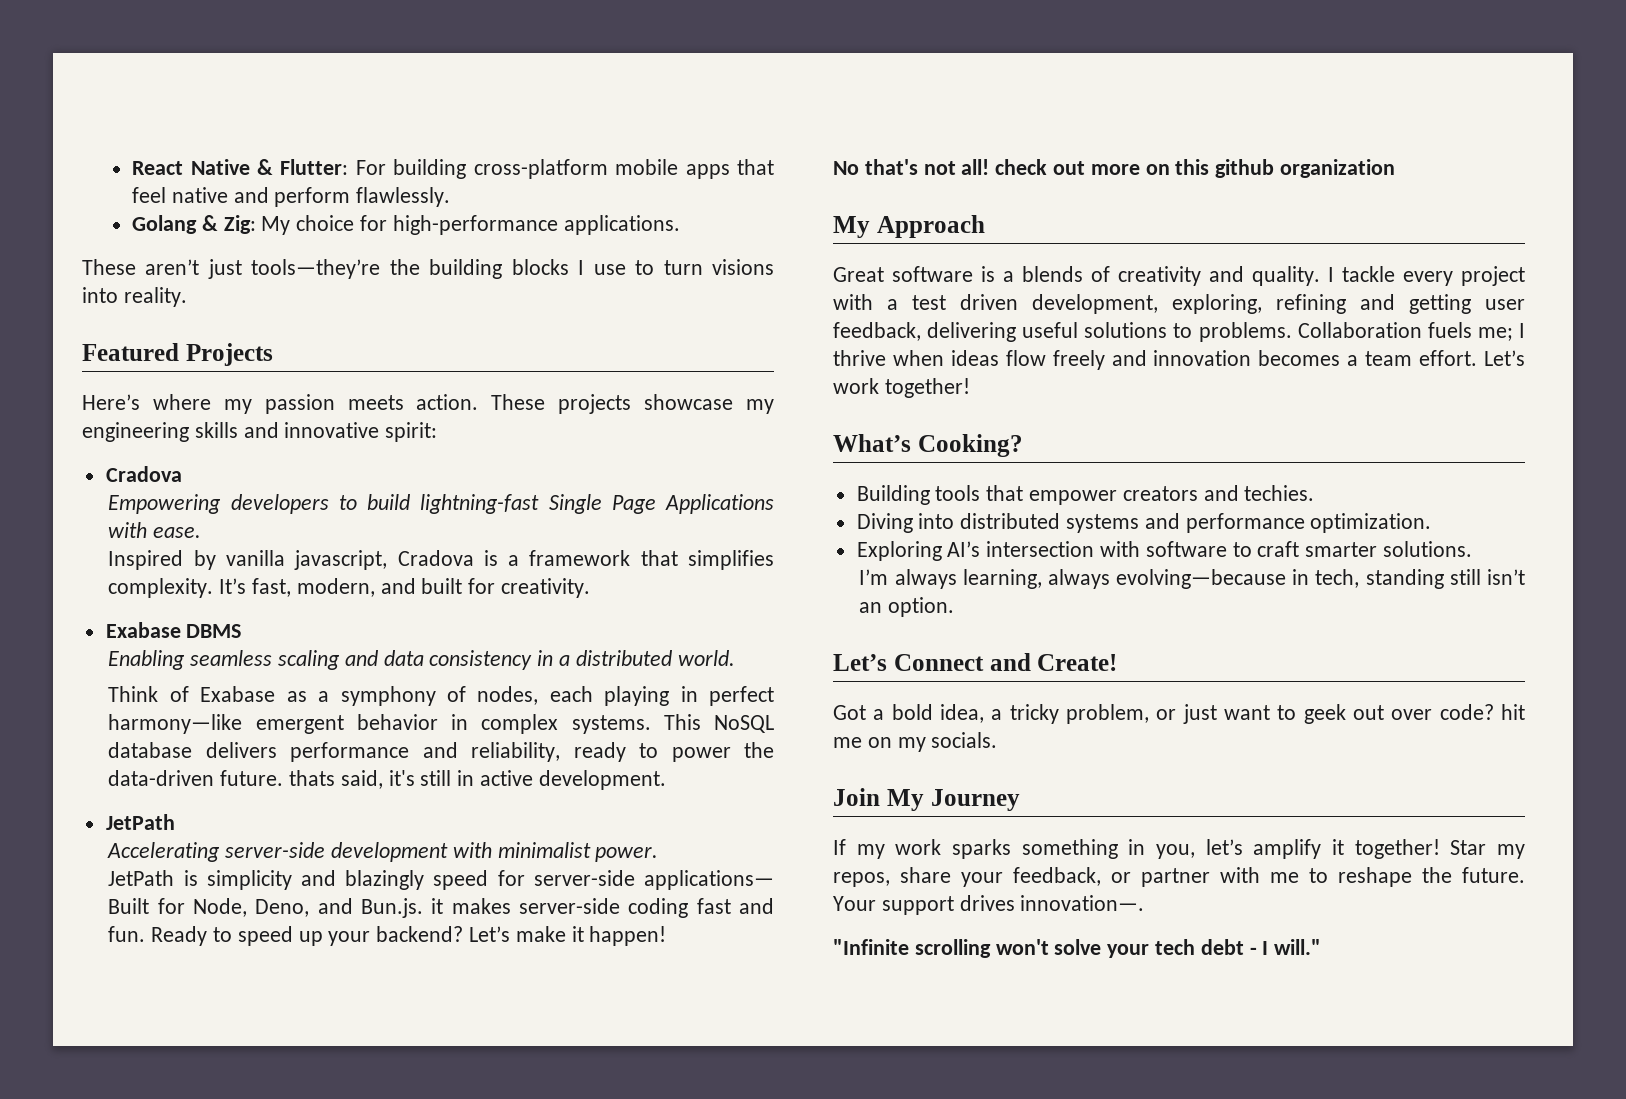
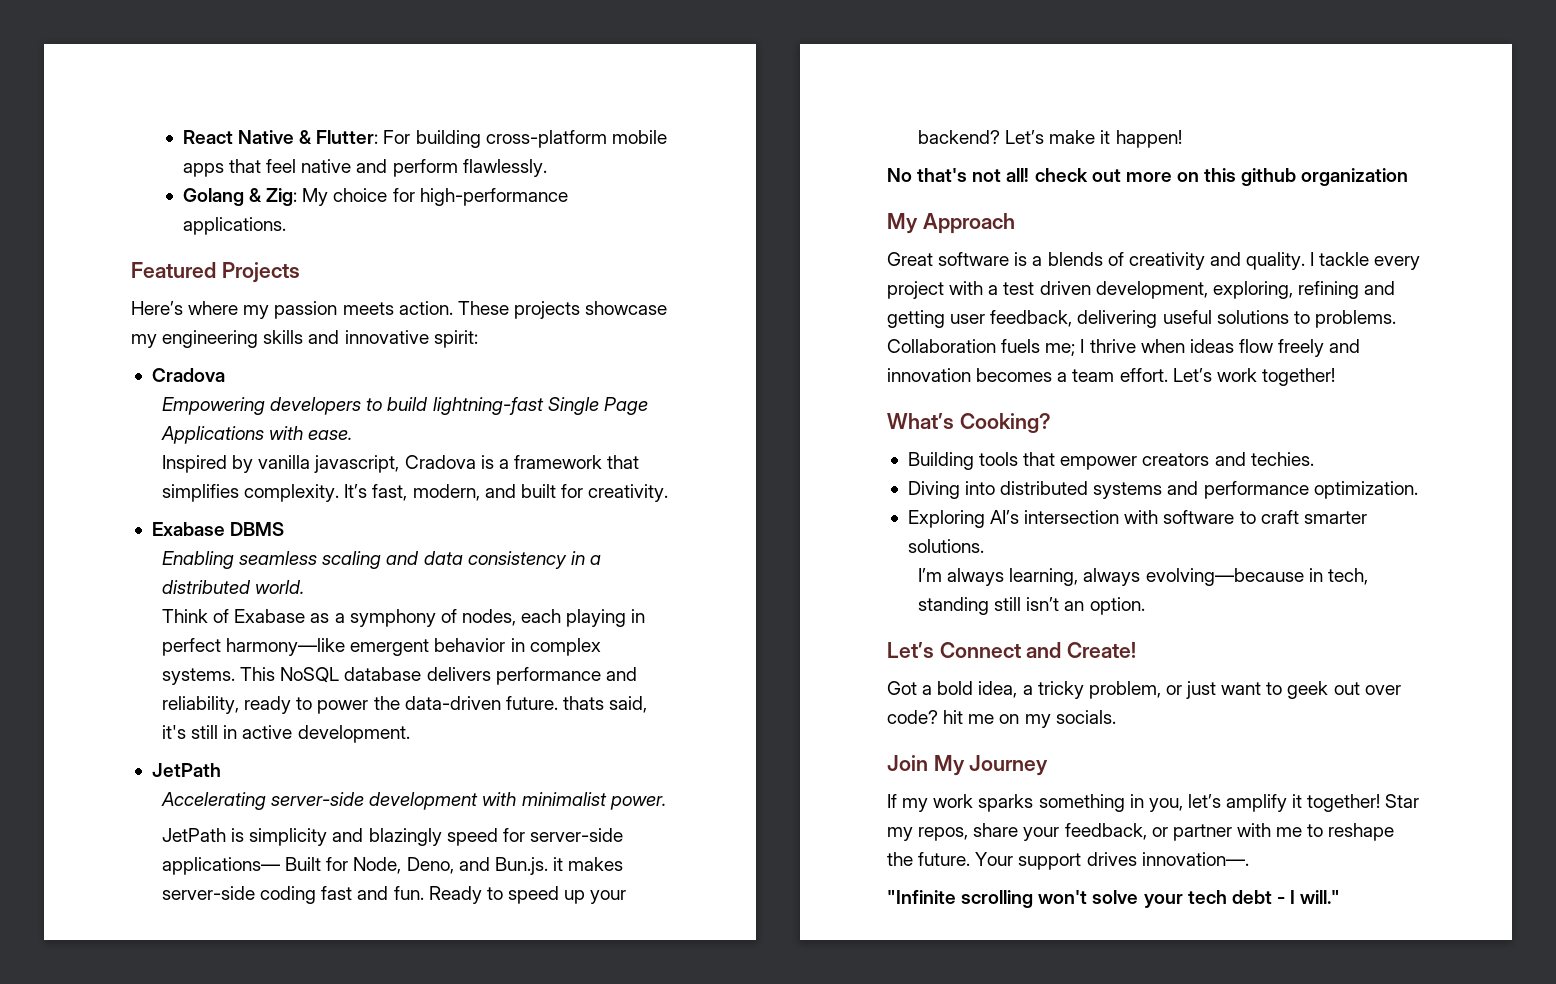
[82,259,774,279] [82,287,187,307] // These aren’t just tools—they’re the building blocks I use to turn visions into reality. -> (286, 226) none

